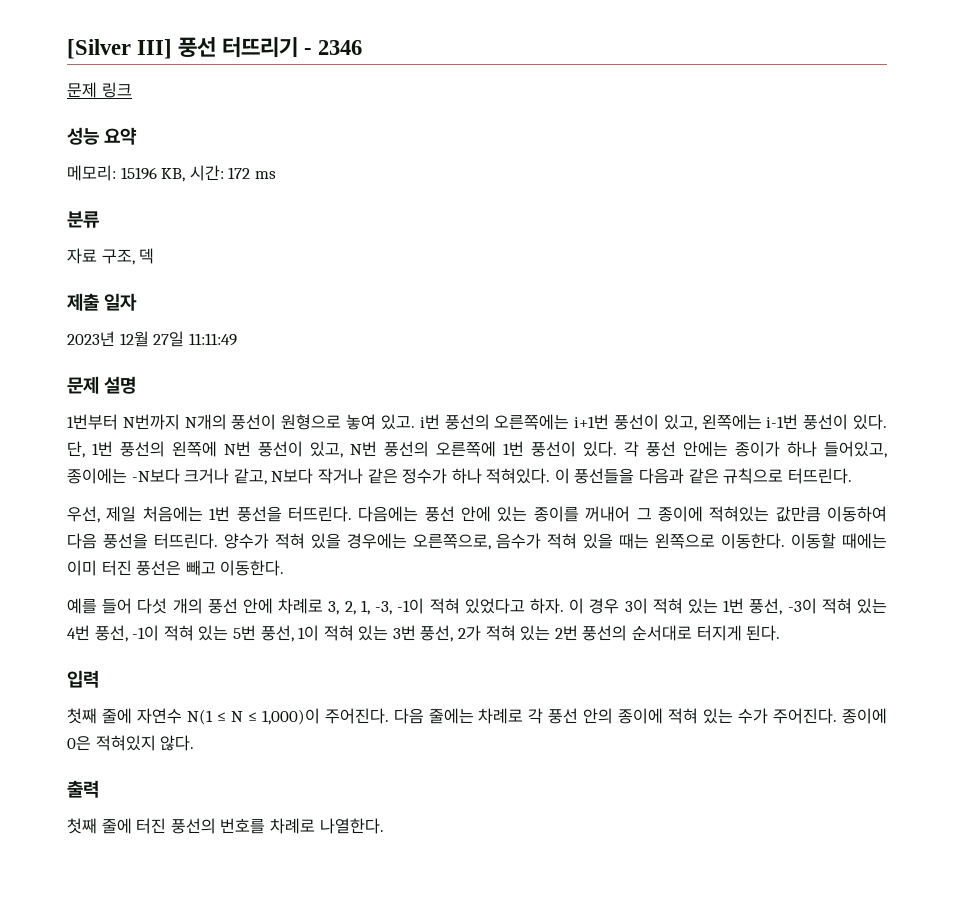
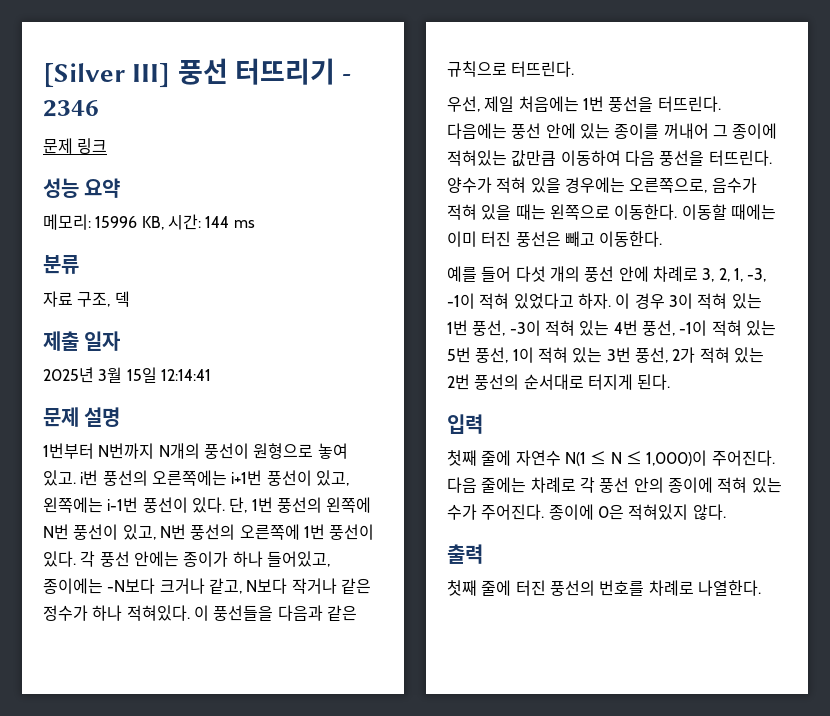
[120,167,157,180] 15196 -> [95,216,138,228] 15996
[228,167,251,179] 172 -> [205,216,230,228] 144
[67,331,237,347] 2023년 12월 27일 11:11:49 -> [43,367,211,383] 2025년 3월 15일 12:14:41

